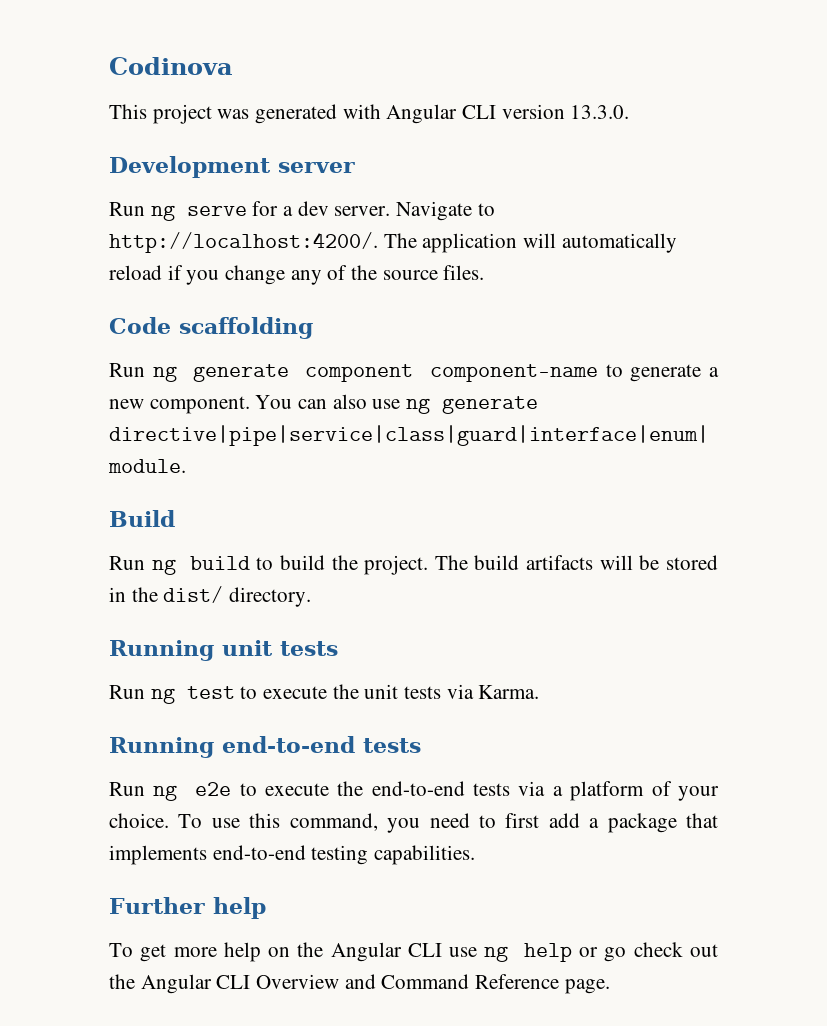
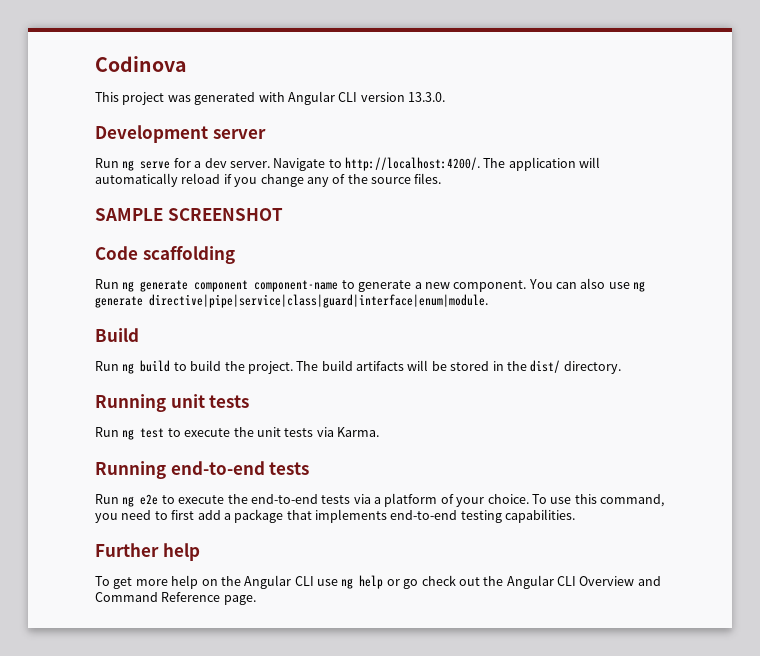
(485, 272) none -> [95,208,283,221] // SAMPLE SCREENSHOT

